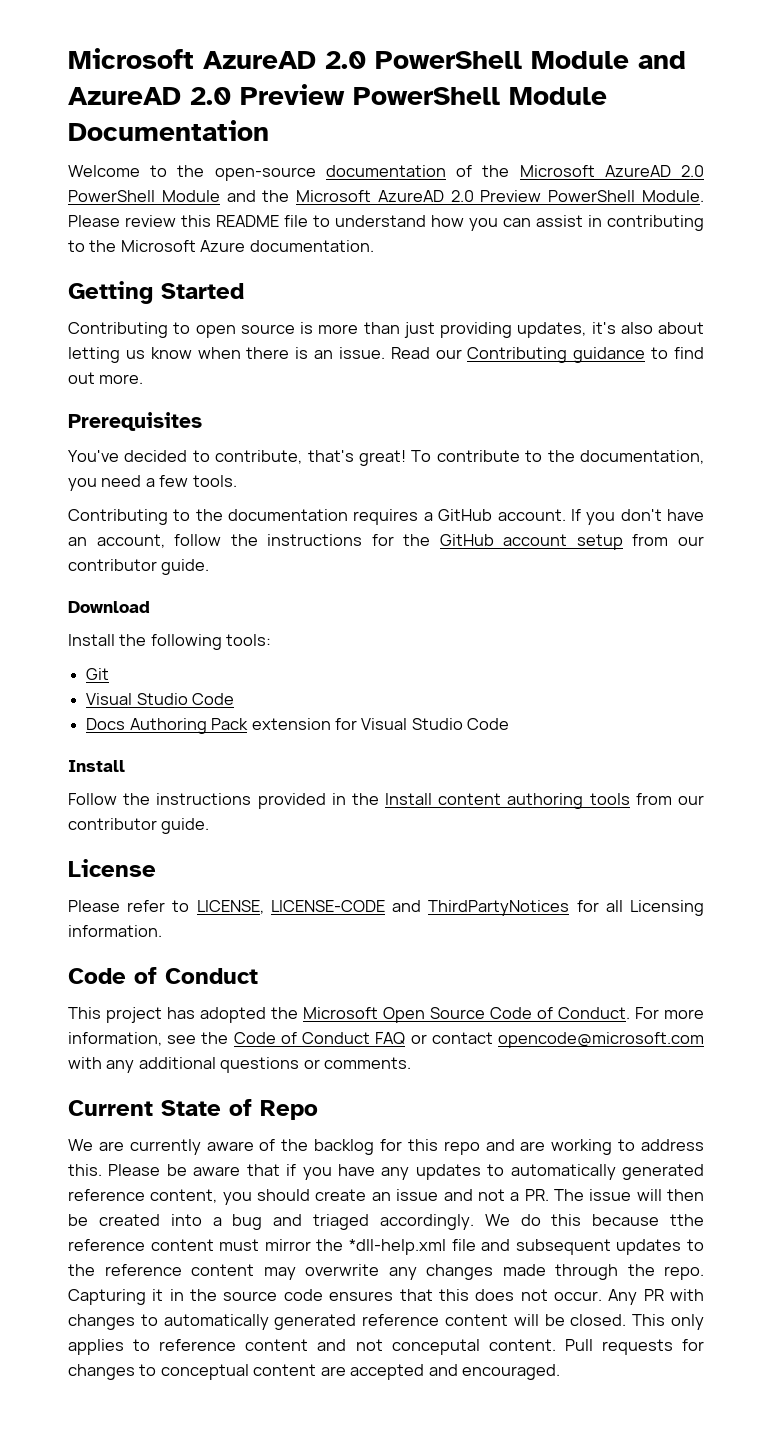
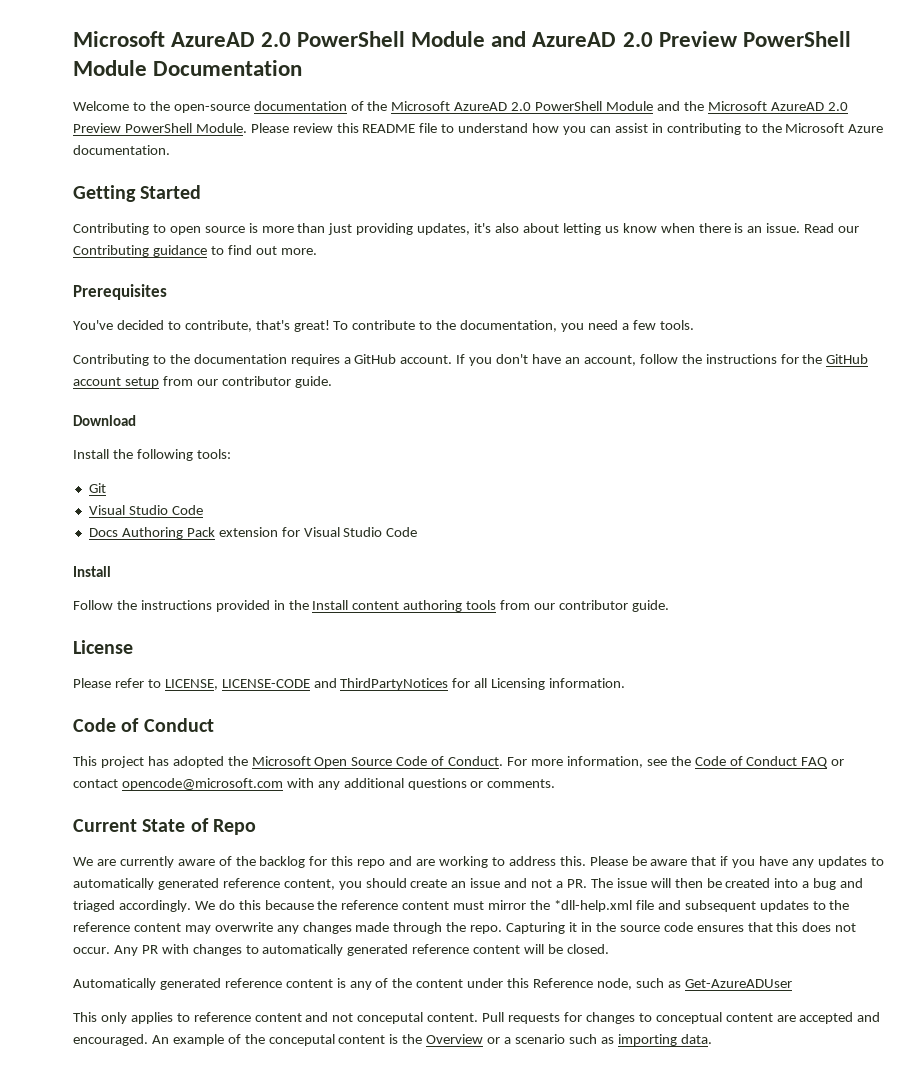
[670,1214,704,1226] tthe -> [317,900,338,910] the
(627, 1320) none -> [73,978,792,990] // Automatically generated reference content is any of the content under this Reference node, such as Get-AzureADUser //
(561, 1372) none -> [151,1034,712,1046] An example of the conceputal content is the Overview or a scenario such as importing data.

